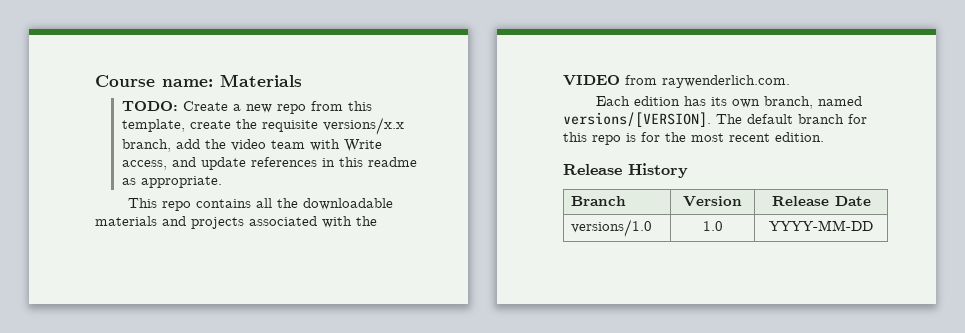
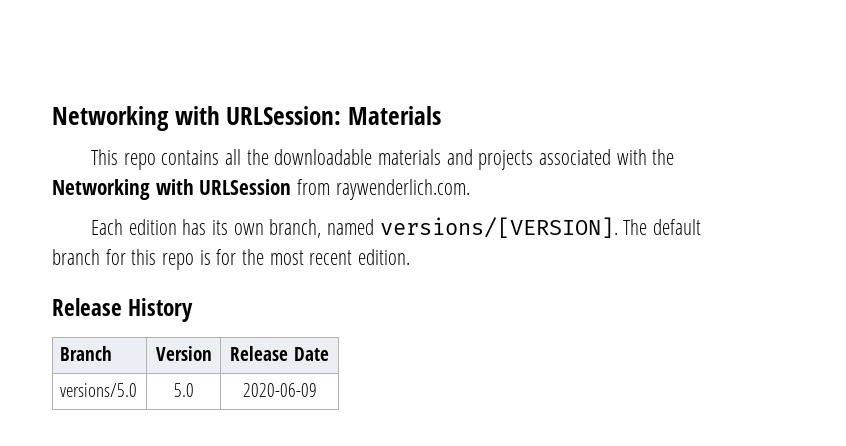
[95,74,302,87] [121,101,372,114] [121,117,404,135] [121,139,382,152] [121,157,417,170] [121,176,222,188] Course name: Materials // TODO: Create a new repo from this template, create the requisite versions/x.x branch, add the video team with Write access, and update references in this readme as appropriate. -> [52,106,441,131] Networking with URLSession: Materials
[563,75,620,86] VIDEO -> [52,179,292,200] Networking with URLSession
[571,219,653,237] [702,221,723,231] [769,220,873,231] versions/1.0 | 1.0 | YYYY-MM-DD -> [60,383,138,397] [173,383,194,397] [242,383,317,397] versions/5.0 | 5.0 | 2020-06-09

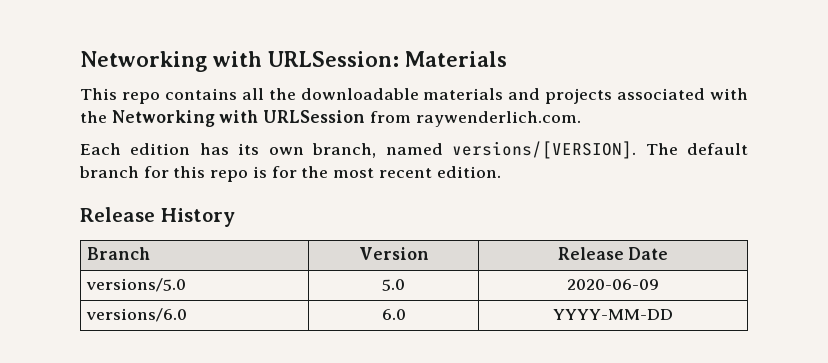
(317, 390) none -> [86,308,188,322] [381,309,406,320] [553,309,673,320] // versions/6.0 | 6.0 | YYYY-MM-DD

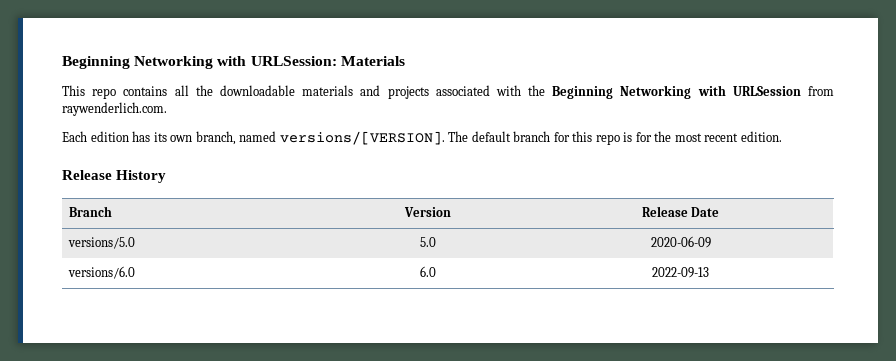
(80, 61) none -> [62,56,130,69] Beginning
(107, 117) none -> [552,86,614,99] Beginning
[553,309,673,320] YYYY-MM-DD -> [652,267,709,278] 2022-09-13

